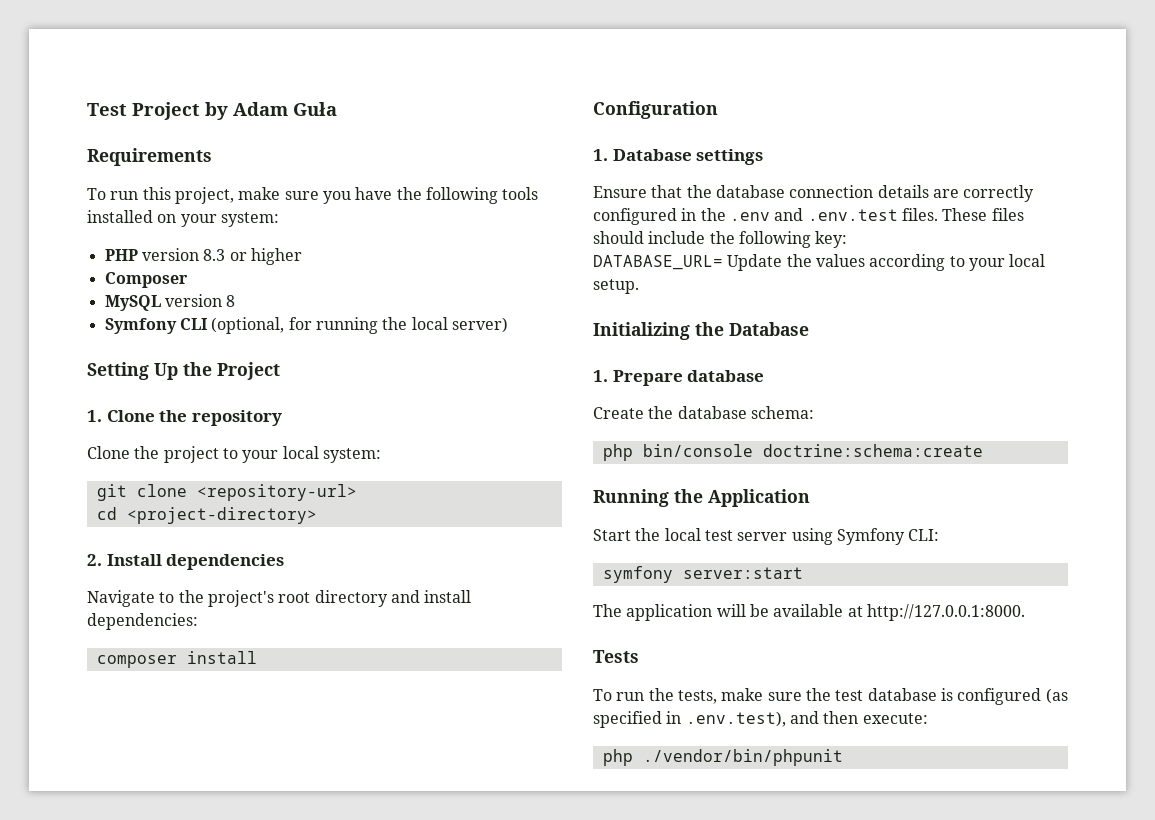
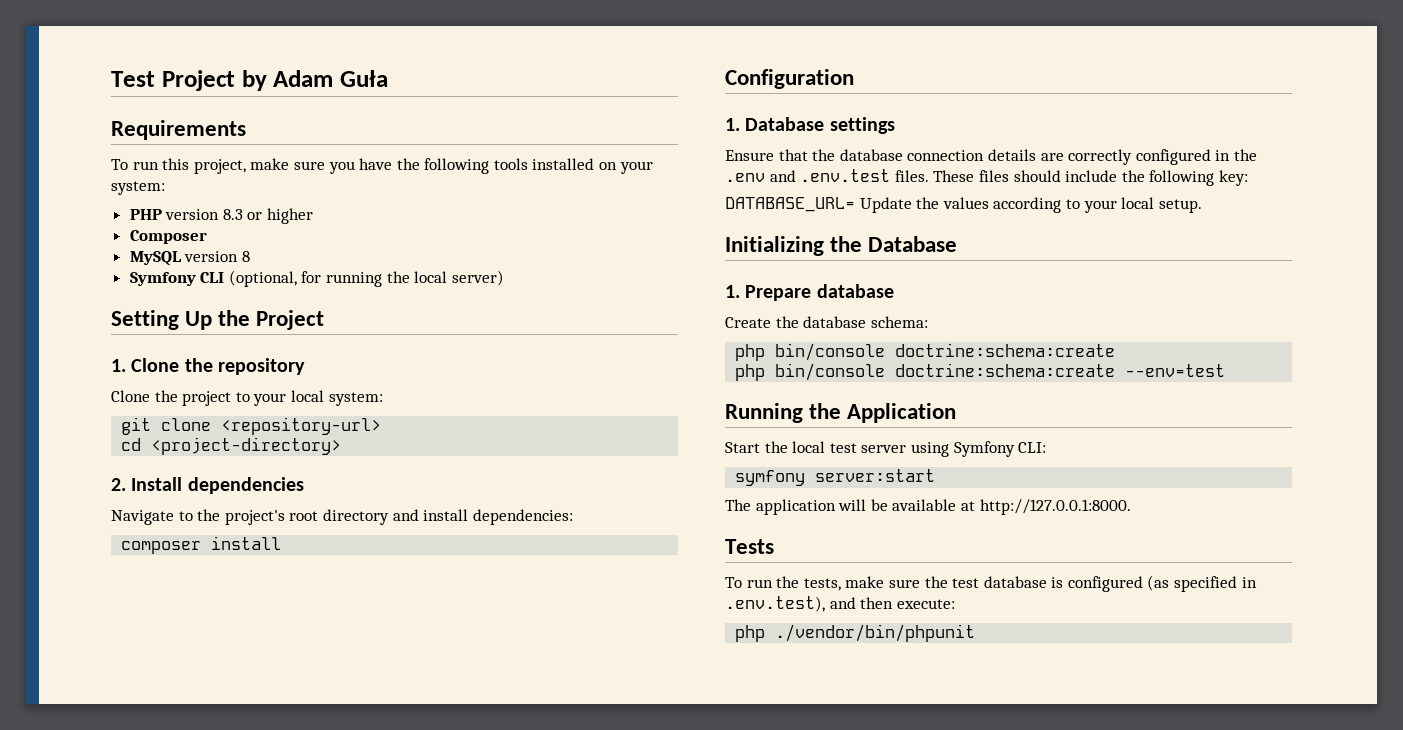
(983, 450) none -> [735,363,1226,381] // php bin/console doctrine:schema:create --env=test

